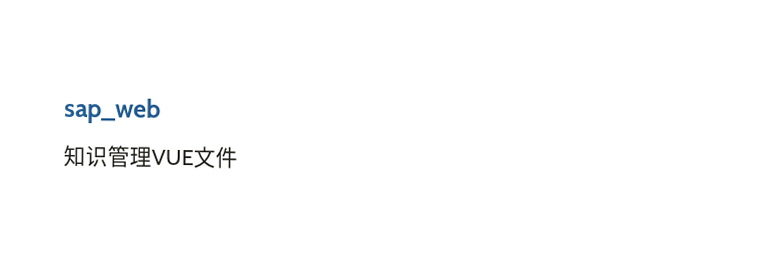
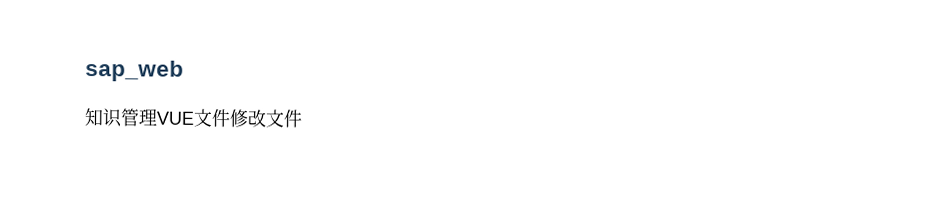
(238, 157) none -> [229,109,302,128] 修改文件

